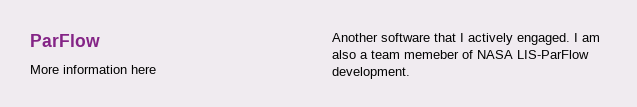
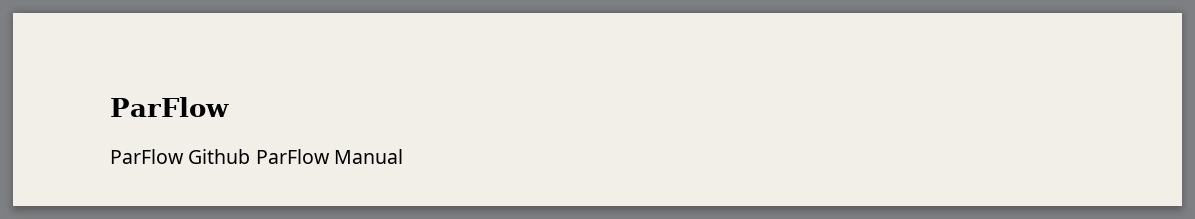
[30,65,156,74] [332,33,600,45] [332,50,589,59] [332,67,410,79] More information here // Another software that I actively engaged. I am also a team memeber of NASA LIS-ParFlow development. -> [110,149,403,164] ParFlow Github ParFlow Manual

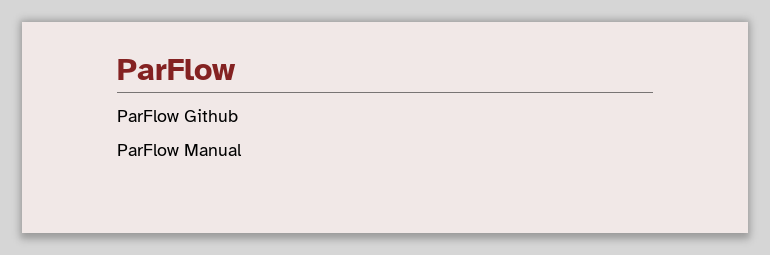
(251, 156) none -> (238, 115) //

